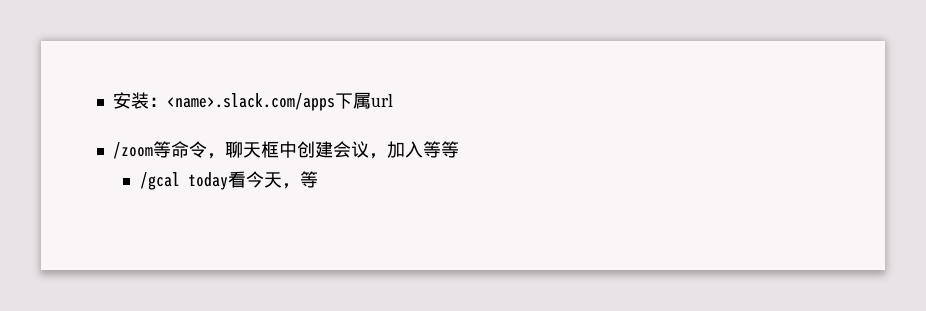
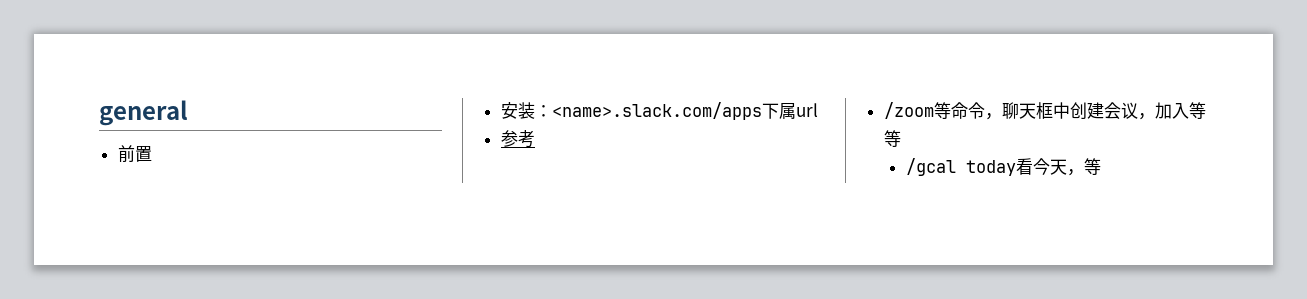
(112, 100) none -> [99,100,188,126] [117,145,152,163] general // 前置 //
(393, 100) none -> [500,130,535,148] // 参考

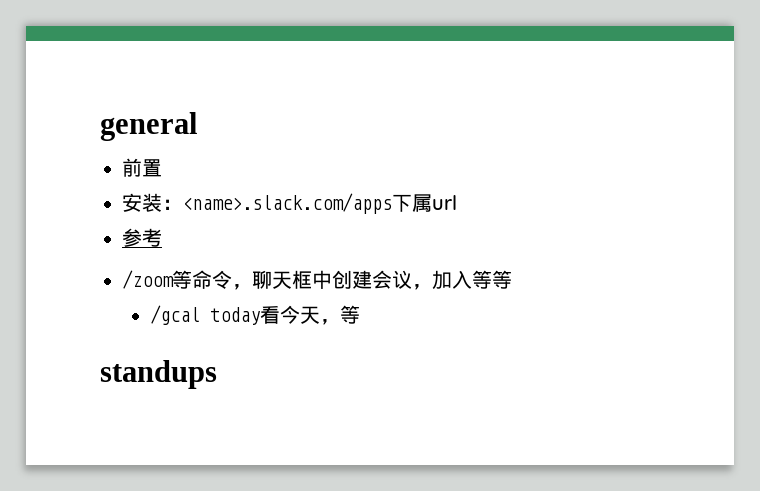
(1101, 166) none -> [100,360,217,389] // standups

